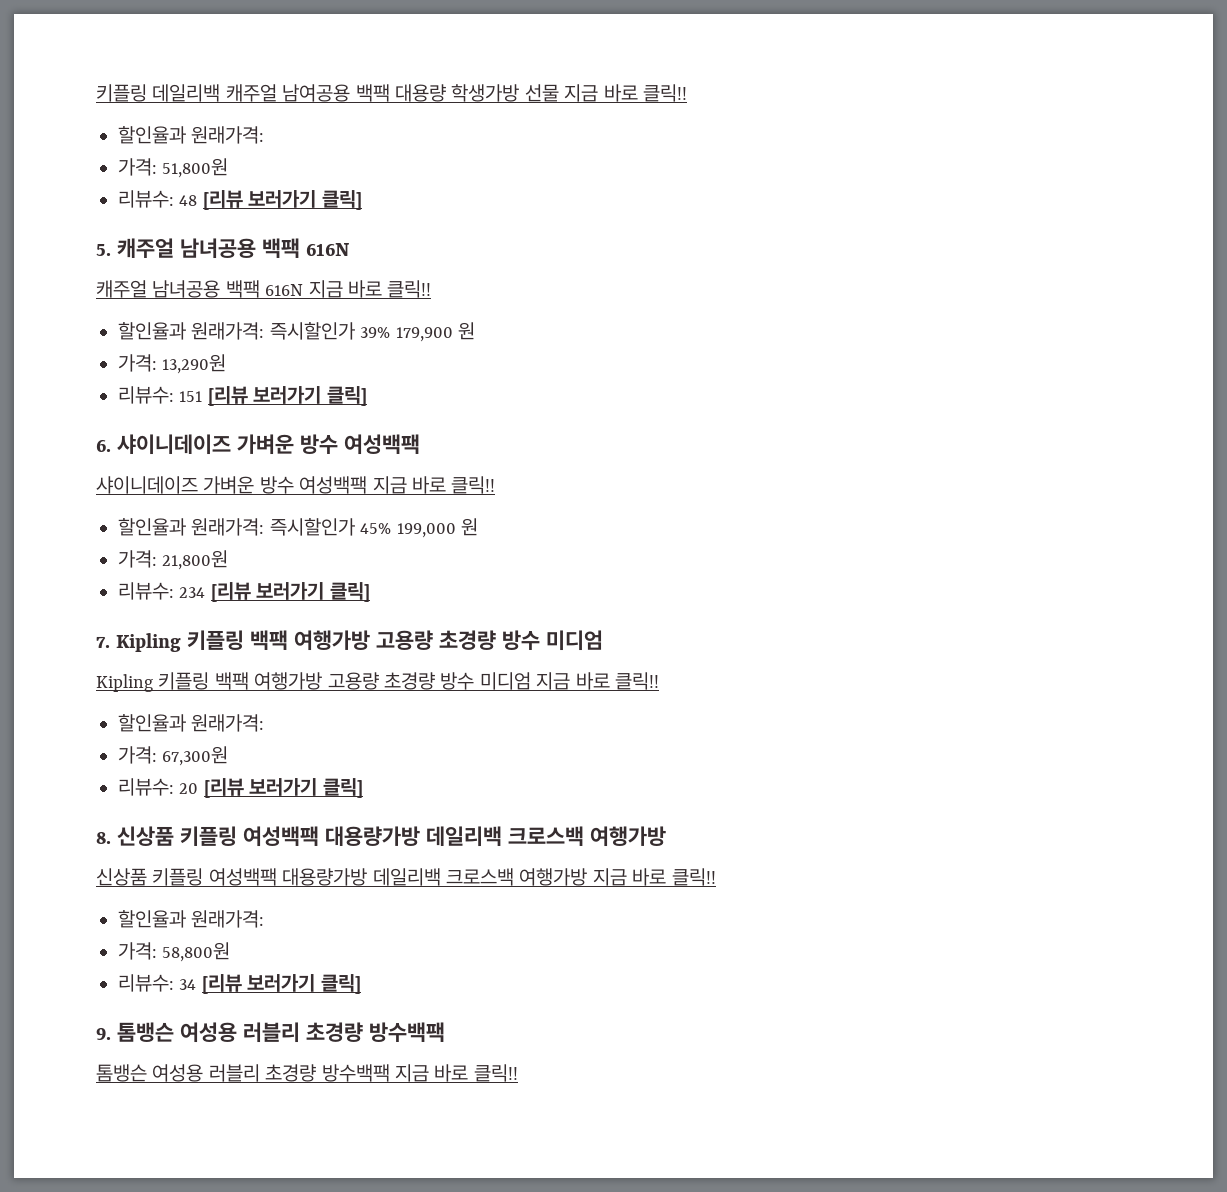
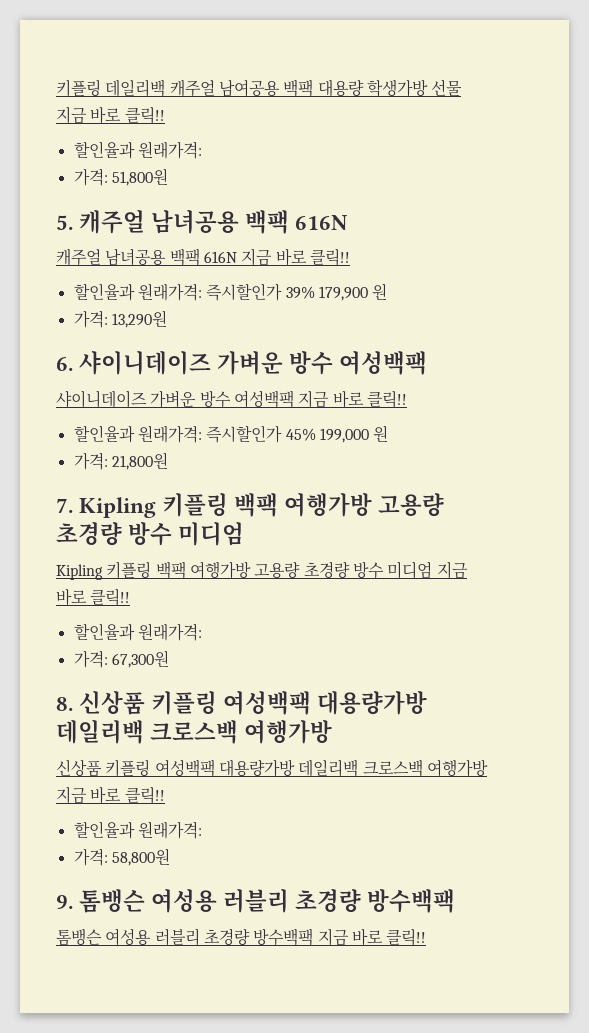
[118,190,362,210] // 리뷰수: 48 [리뷰 보러가기 클릭] -> (168, 177) none
[118,386,367,406] // 리뷰수: 151 [리뷰 보러가기 클릭] -> (167, 319) none
[118,582,370,602] // 리뷰수: 234 [리뷰 보러가기 클릭] -> (168, 461) none
[118,778,363,798] // 리뷰수: 20 [리뷰 보러가기 클릭] -> (169, 659) none
[118,974,361,994] // 리뷰수: 34 [리뷰 보러가기 클릭] -> (170, 857) none

